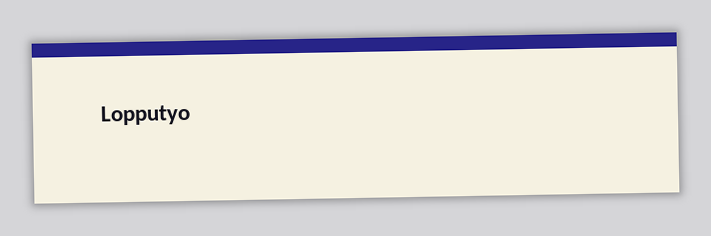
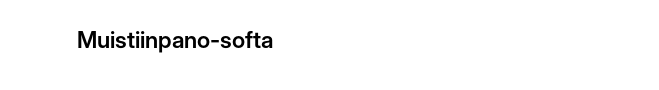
[100,104,191,126] Lopputyo -> [77,31,273,53] Muistiinpano-softa

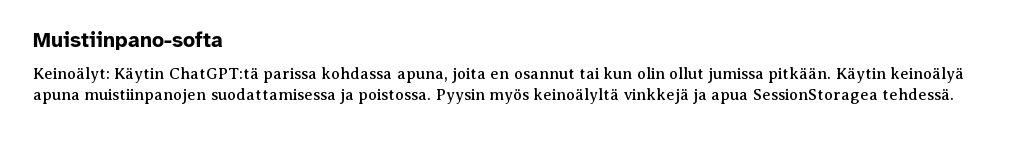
(273, 42) none -> [33,67,965,83] [33,88,954,104] // Keinoälyt: Käytin ChatGPT:tä parissa kohdassa apuna, joita en osannut tai kun olin ollut jumissa pitkään. Käytin keinoälyä apuna muistiinpanojen suodattamisessa ja poistossa. Pyysin myös keinoälyltä vinkkejä ja apua SessionStoragea tehdessä.

